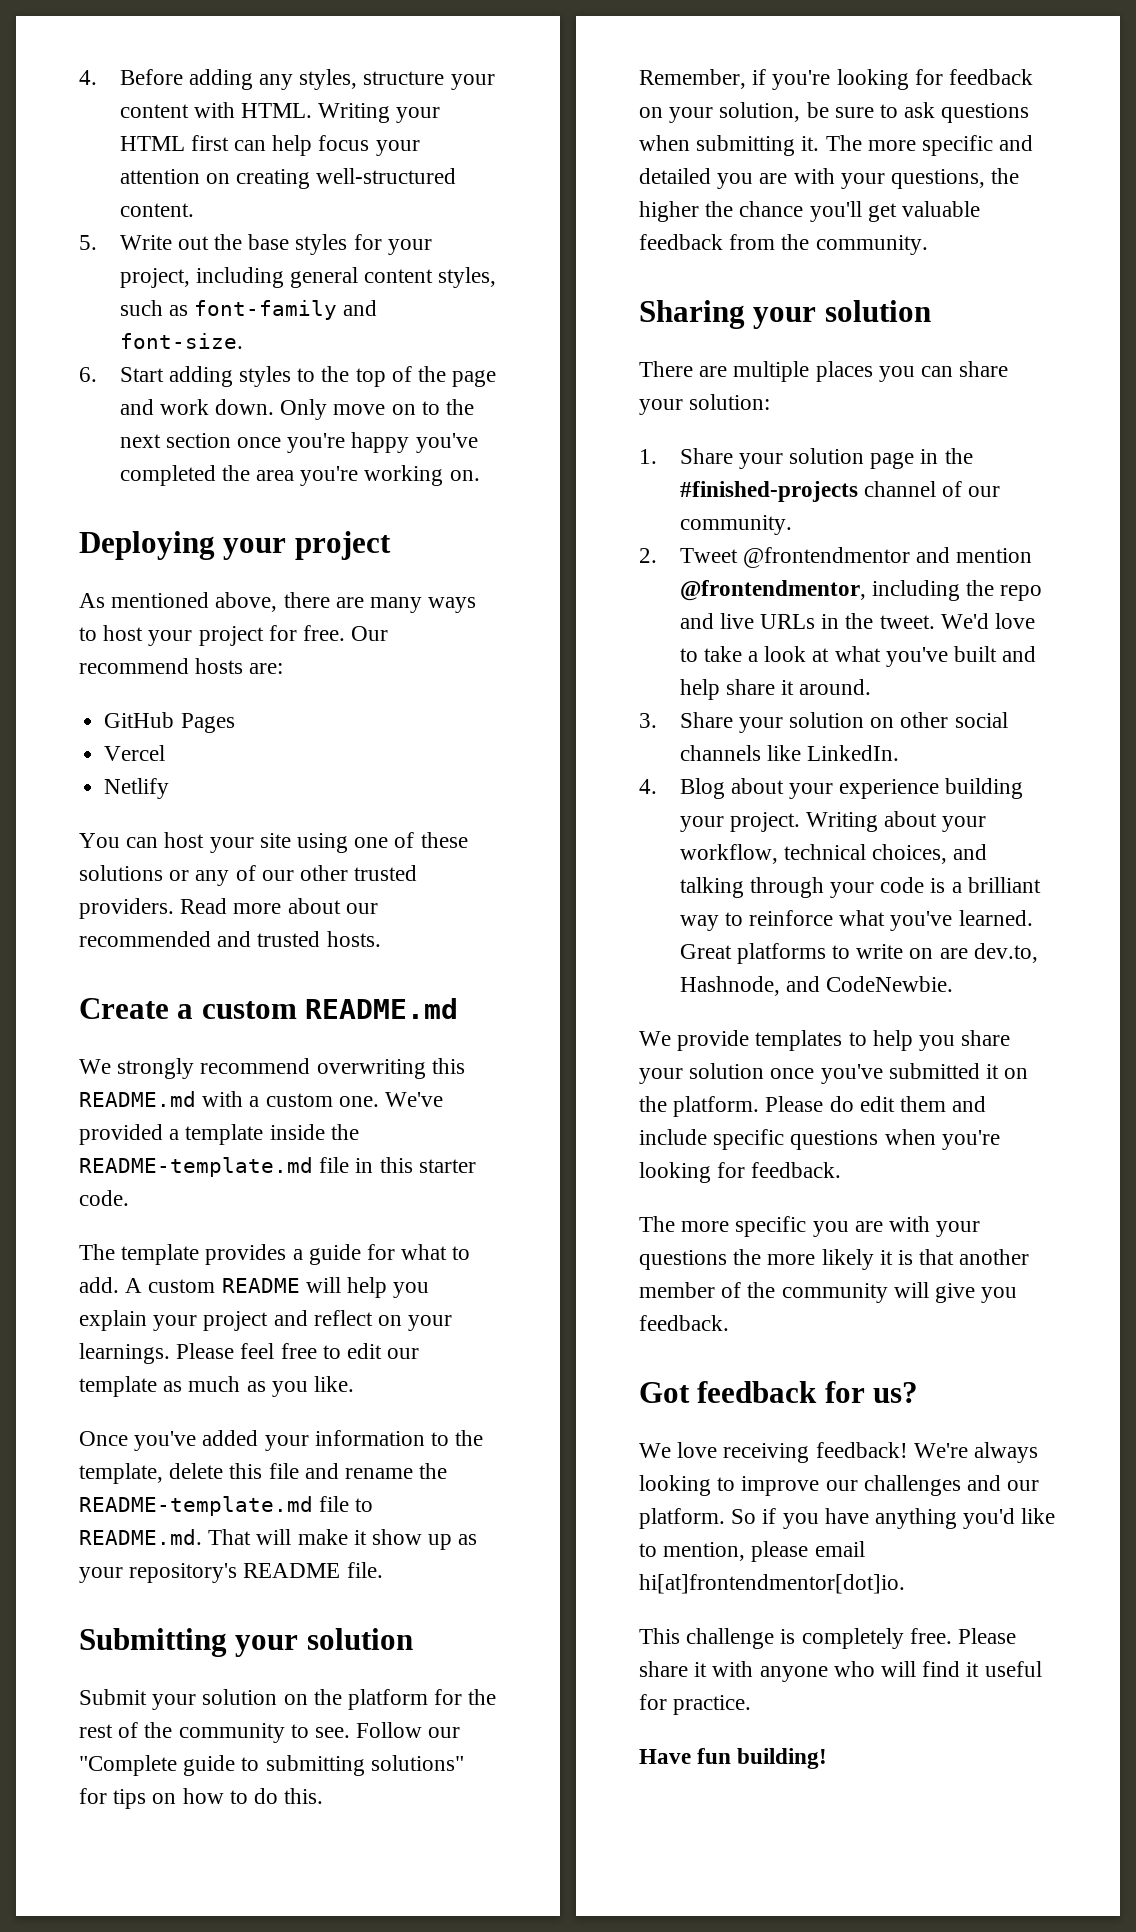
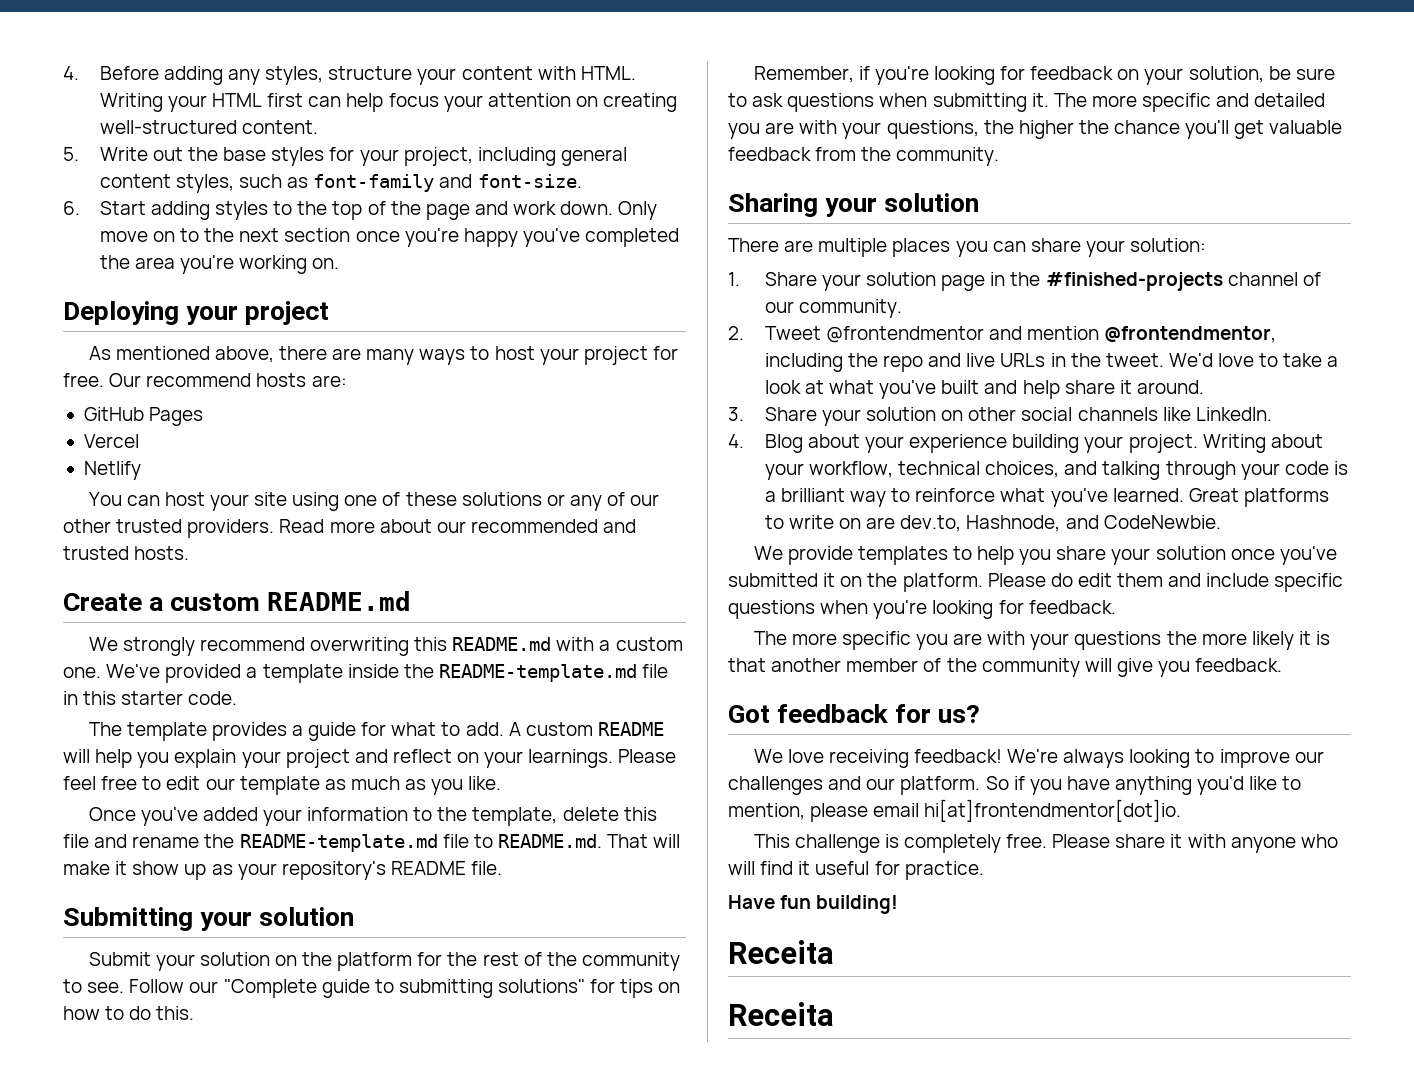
(828, 1758) none -> [728,940,834,964] [728,1002,834,1026] // Receita // Receita

